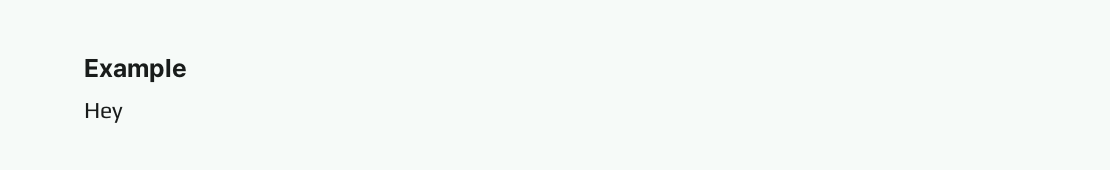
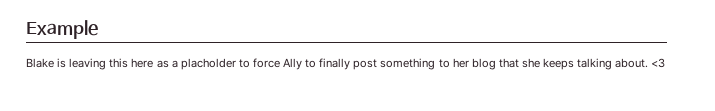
[84,103,123,123] Hey -> [26,58,666,70] Blake is leaving this here as a placholder to force Ally to finally post something to her blog that she keeps talking about. <3

